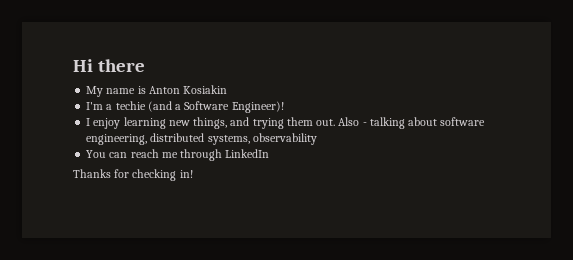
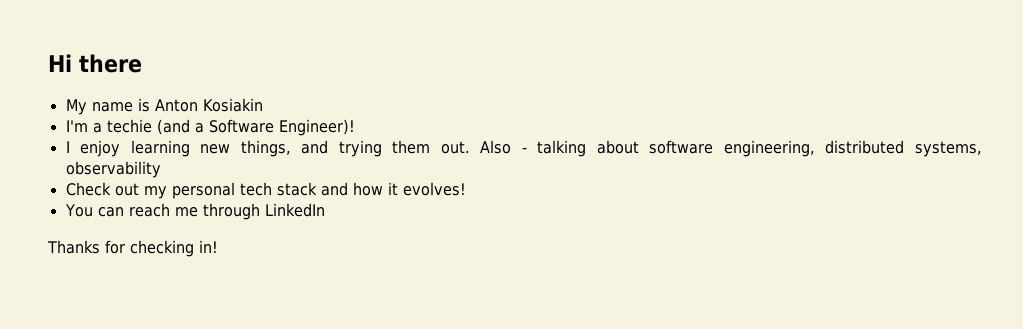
(317, 139) none -> [65,182,466,199] // Check out my personal tech stack and how it evolves!

